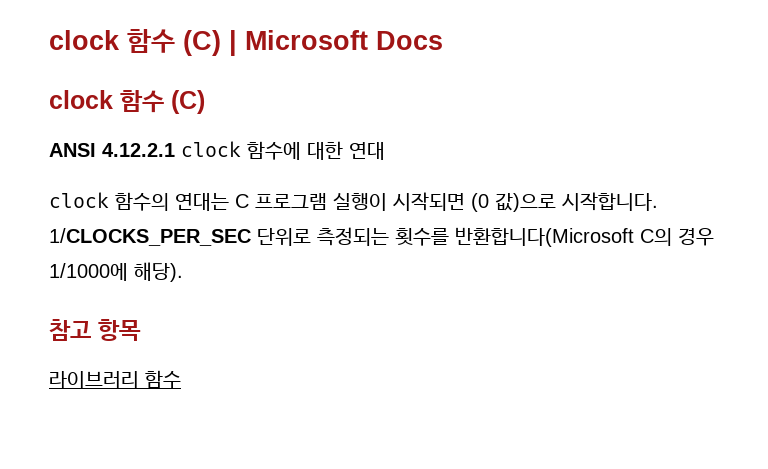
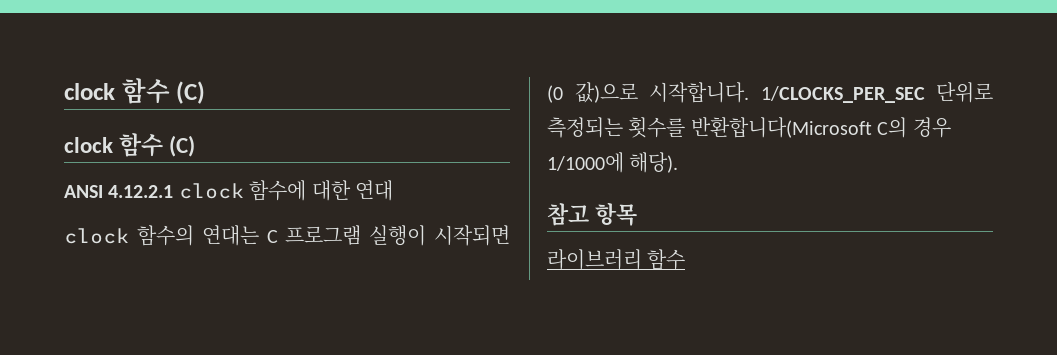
[49,29,443,56] clock 함수 (C) | Microsoft Docs -> [64,78,206,104] clock 함수 (C)

